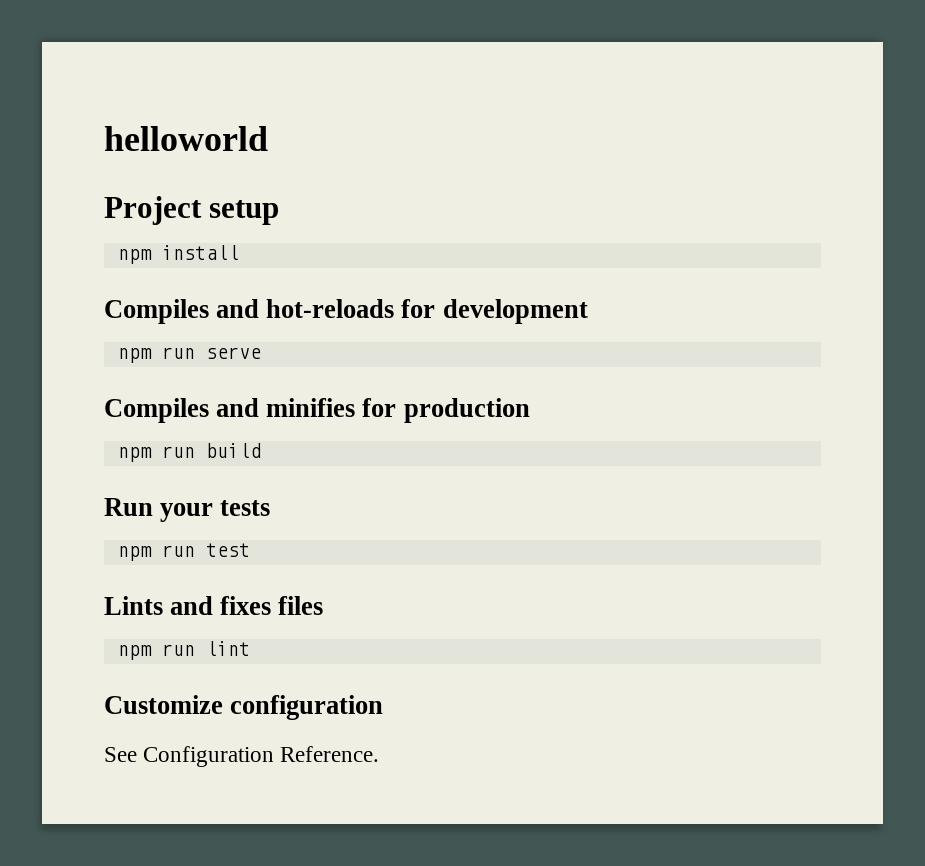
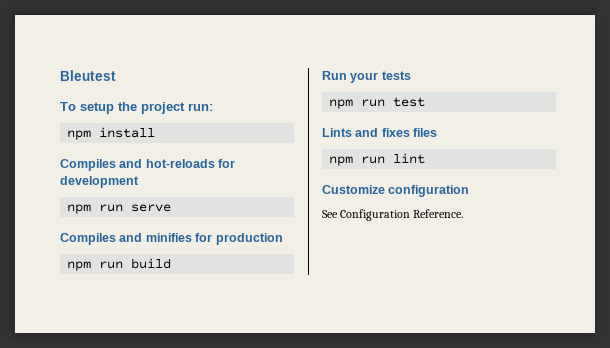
[104,126,268,151] [104,196,202,225] helloworld // Project -> [60,70,116,81] [60,102,76,111] Bleutest // To
(280, 212) none -> [118,102,213,114] the project run:

